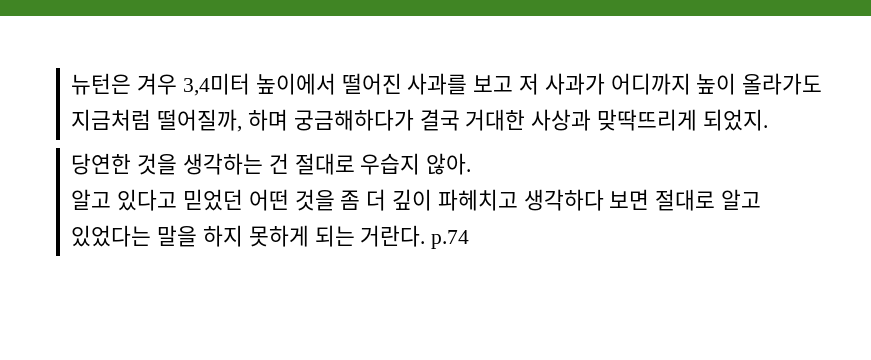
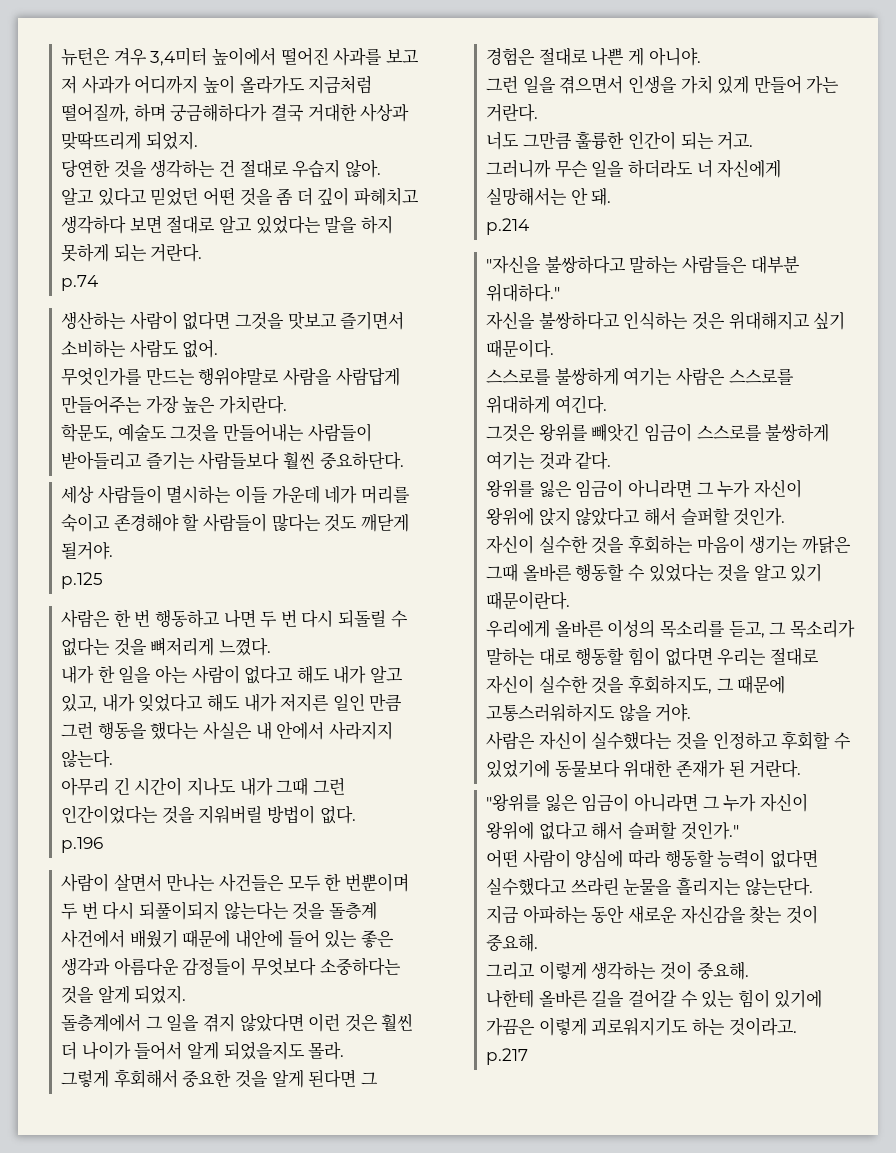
(426, 236) none -> (203, 253) //
(470, 239) none -> [61,311,405,330] [61,339,219,358] [61,367,400,386] [61,395,288,414] [61,423,372,442] [61,451,404,470] [61,485,410,504] [61,513,409,532] [61,541,114,560] [61,572,104,589] [61,609,408,628] [61,637,272,656] [61,665,404,684] [61,693,403,712] [61,721,393,740] [61,749,114,768] [61,777,345,796] [61,805,356,824] [61,837,104,853] [61,873,409,892] [61,901,377,920] [61,929,394,948] [61,957,401,976] [61,985,187,1004] [61,1013,414,1032] [61,1041,345,1060] [61,1069,378,1088] [486,47,701,66] [486,75,840,94] [486,104,539,122] [486,131,754,150] [486,159,782,178] [486,187,612,206] [486,218,530,235] [486,255,800,274] [486,284,561,302] [486,311,846,330] [486,339,555,358] [486,367,794,386] [486,395,607,414] [486,423,830,442] [486,451,612,470] [486,479,802,498] [486,507,786,526] [486,535,851,554] [486,563,823,582] [486,591,571,610] [486,619,855,638] [486,647,819,666] [486,675,786,694] [486,703,692,722] [486,731,851,750] [486,759,802,778] [486,793,808,812] [486,821,739,840] [486,849,818,868] [486,877,813,896] [486,905,818,924] [486,933,539,952] [486,961,749,980] [486,989,823,1008] [486,1017,797,1036] [486,1048,529,1065] // 생산하는 사람이 없다면 그것을 맛보고 즐기면서 소비하는 사람도 없어. // 무엇인가를 만드는 행위야말로 사람을 사람답게 만들어주는 가장 높은 가치란다. // 학문도, 예술도 그것을 만들어내는 사람들이 받아들리고 즐기는 사람들보다 훨씬 중요하단다. // 세상 사람들이 멸시하는 이들 가운데 네가 머리를 숙이고 존경해야 할 사람들이 많다는 것도 깨닫게 될거야. // p.125 // 사람은 한 번 행동하고 나면 두 번 다시 되돌릴 수 없다는 것을 뼈저리게 느꼈다. // 내가 한 일을 아는 사람이 없다고 해도 내가 알고 있고, 내가 잊었다고 해도 내가 저지른 일인 만큼 그런 행동을 했다는 사실은 내 안에서 사라지지 않는다. // 아무리 긴 시간이 지나도 내가 그때 그런 인간이었다는 것을 지워버릴 방법이 없다. // p.196 // 사람이 살면서 만나는 사건들은 모두 한 번뿐이며 두 번 다시 되풀이되지 않는다는 것을 돌층계 사건에서 배웠기 때문에 내안에 들어 있는 좋은 생각과 아름다운 감정들이 무엇보다 소중하다는 것을 알게 되었지. // 돌층계에서 그 일을 겪지 않았다면 이런 것은 훨씬 더 나이가 들어서 알게 되었을지도 몰라. // 그렇게 후회해서 중요한 것을 알게 된다면 그 경험은 절대로 나쁜 게 아니야. // 그런 일을 겪으면서 인생을 가치 있게 만들어 가는 거란다. // 너도 그만큼 훌륭한 인간이 되는 거고. // 그러니까 무슨 일을 하더라도 너 자신에게 실망해서는 안 돼. // p.214 // "자신을 불쌍하다고 말하는 사람들은 대부분 위대하다." // 자신을 불쌍하다고 인식하는 것은 위대해지고 싶기 때문이다. // 스스로를 불쌍하게 여기는 사람은 스스로를 위대하게 여긴다. // 그것은 왕위를 빼앗긴 임금이 스스로를 불쌍하게 여기는 것과 같다. // 왕위를 잃은 임금이 아니라면 그 누가 자신이 왕위에 앉지 않았다고 해서 슬퍼할 것인가. // 자신이 실수한 것을 후회하는 마음이 생기는 까닭은 그때 올바른 행동할 수 있었다는 것을 알고 있기 때문이란다. // 우리에게 올바른 이성의 목소리를 듣고, 그 목소리가 말하는 대로 행동할 힘이 없다면 우리는 절대로 자신이 실수한 것을 후회하지도, 그 때문에 고통스러워하지도 않을 거야. // 사람은 자신이 실수했다는 것을 인정하고 후회할 수 있었기에 동물보다 위대한 존재가 된 거란다. // "왕위를 잃은 임금이 아니라면 그 누가 자신이 왕위에 없다고 해서 슬퍼할 것인가." // 어떤 사람이 양심에 따라 행동할 능력이 없다면 실수했다고 쓰라린 눈물을 흘리지는 않는단다. // 지금 아파하는 동안 새로운 자신감을 찾는 것이 중요해. // 그리고 이렇게 생각하는 것이 중요해. // 나한테 올바른 길을 걸어갈 수 있는 힘이 있기에 가끔은 이렇게 괴로워지기도 하는 것이라고. // p.217

